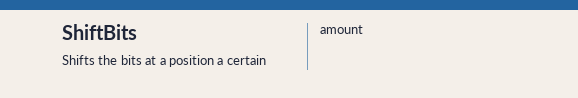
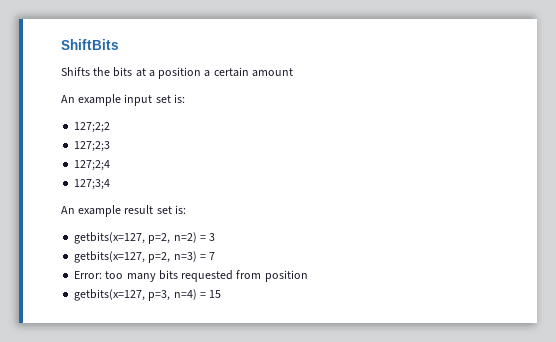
(363, 29) none -> [61,94,185,106] [74,122,111,133] [74,141,111,152] [74,160,111,171] [74,179,111,190] [61,205,186,217] [74,232,216,244] [74,251,216,263] [74,270,308,282] [74,289,222,301] // An example input set is: // 127;2;2 // 127;2;3 // 127;2;4 // 127;3;4 // An example result set is: // getbits(x=127, p=2, n=2) = 3 // getbits(x=127, p=2, n=3) = 7 // Error: too many bits requested from position // getbits(x=127, p=3, n=4) = 15

